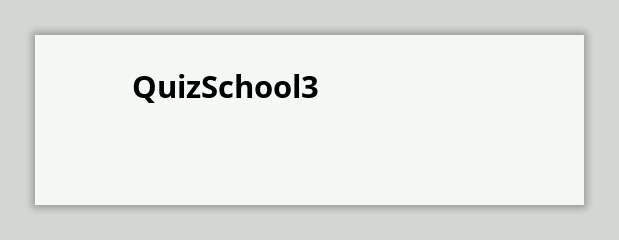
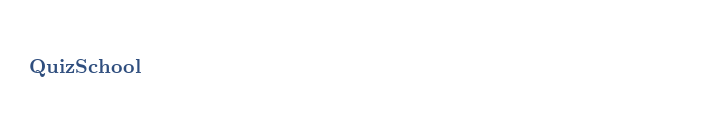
[132,74,319,103] QuizSchool3 -> [29,59,141,77] QuizSchool

